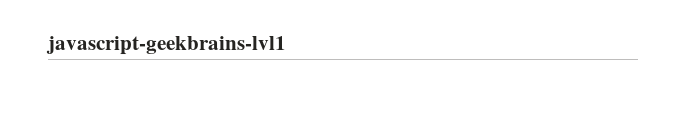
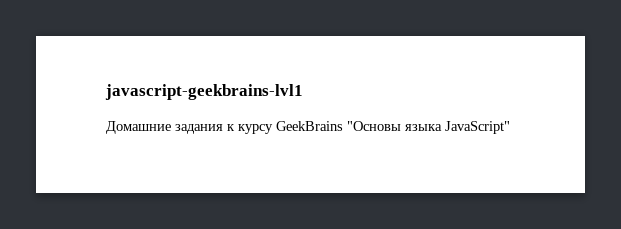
(286, 45) none -> [106,121,510,134] // Домашние задания к курсу GeekBrains "Основы языка JavaScript"

